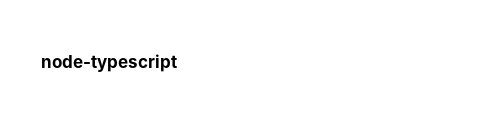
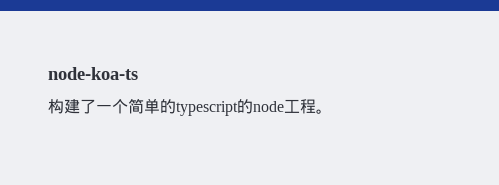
[41,54,177,72] node-typescript -> [48,67,138,80] [48,98,332,116] node-koa-ts // 构建了一个简单的typescript的node工程。

